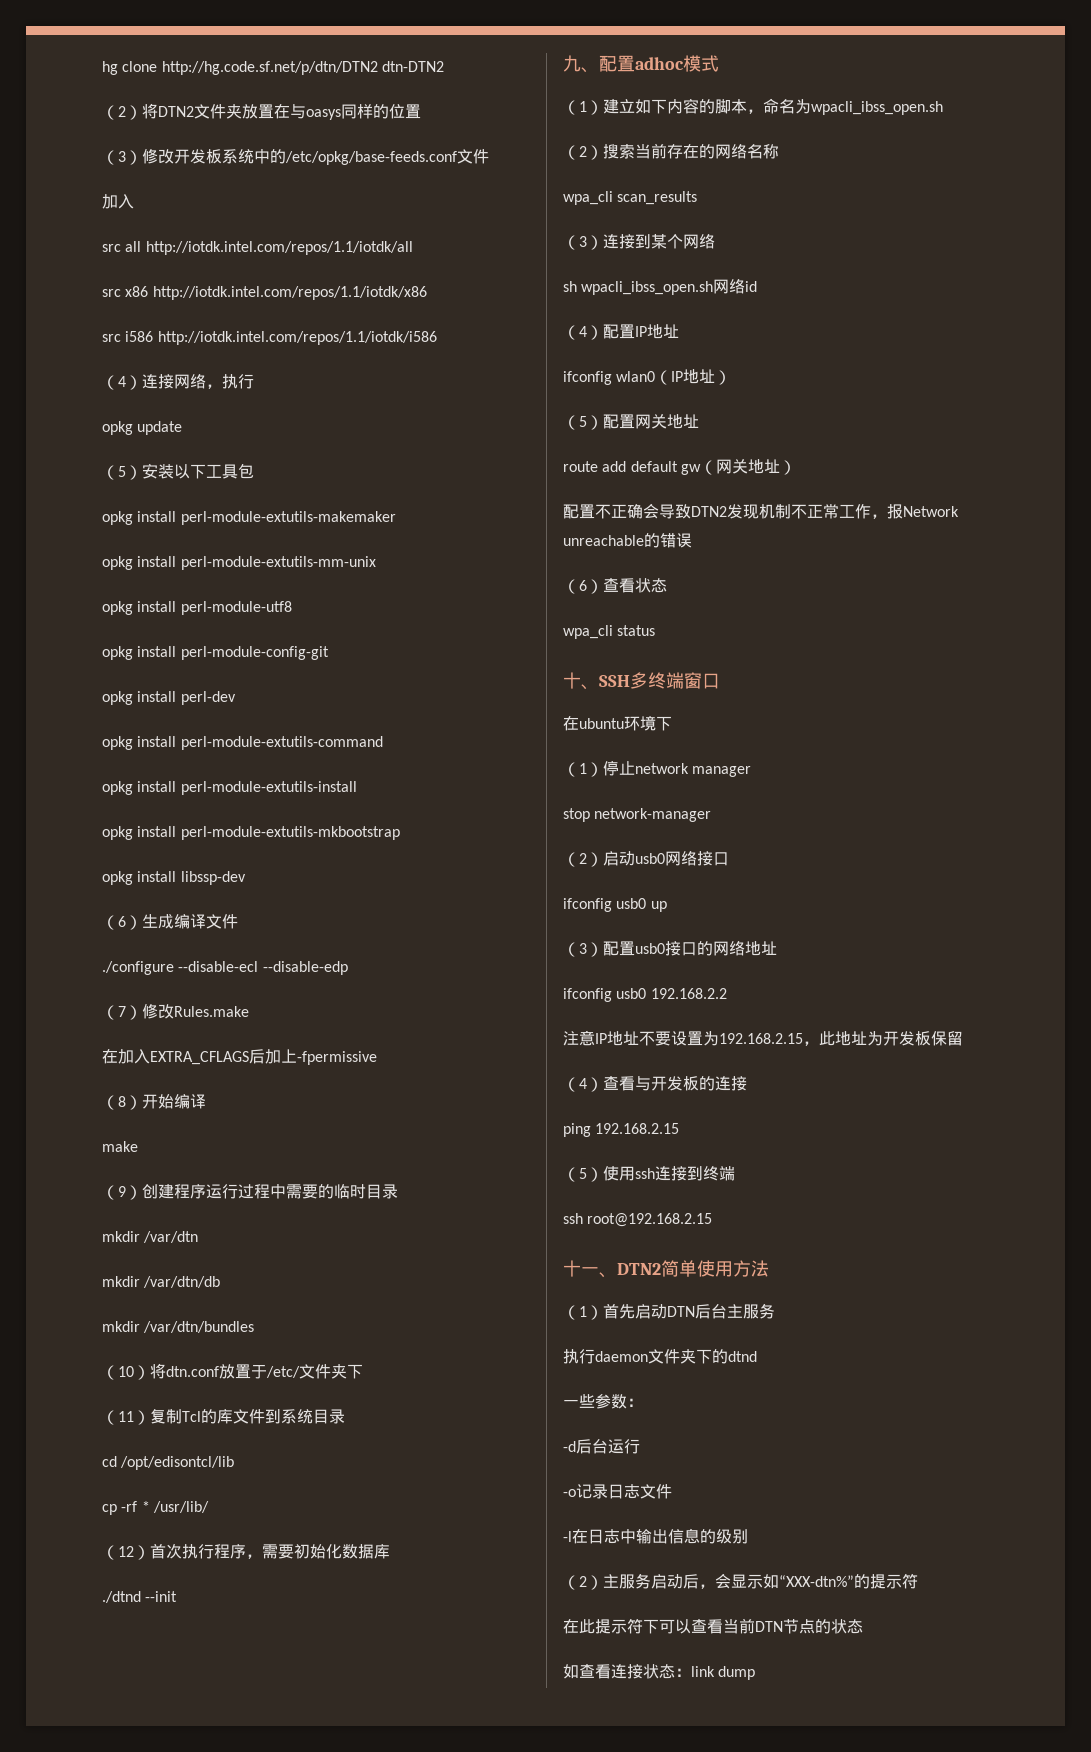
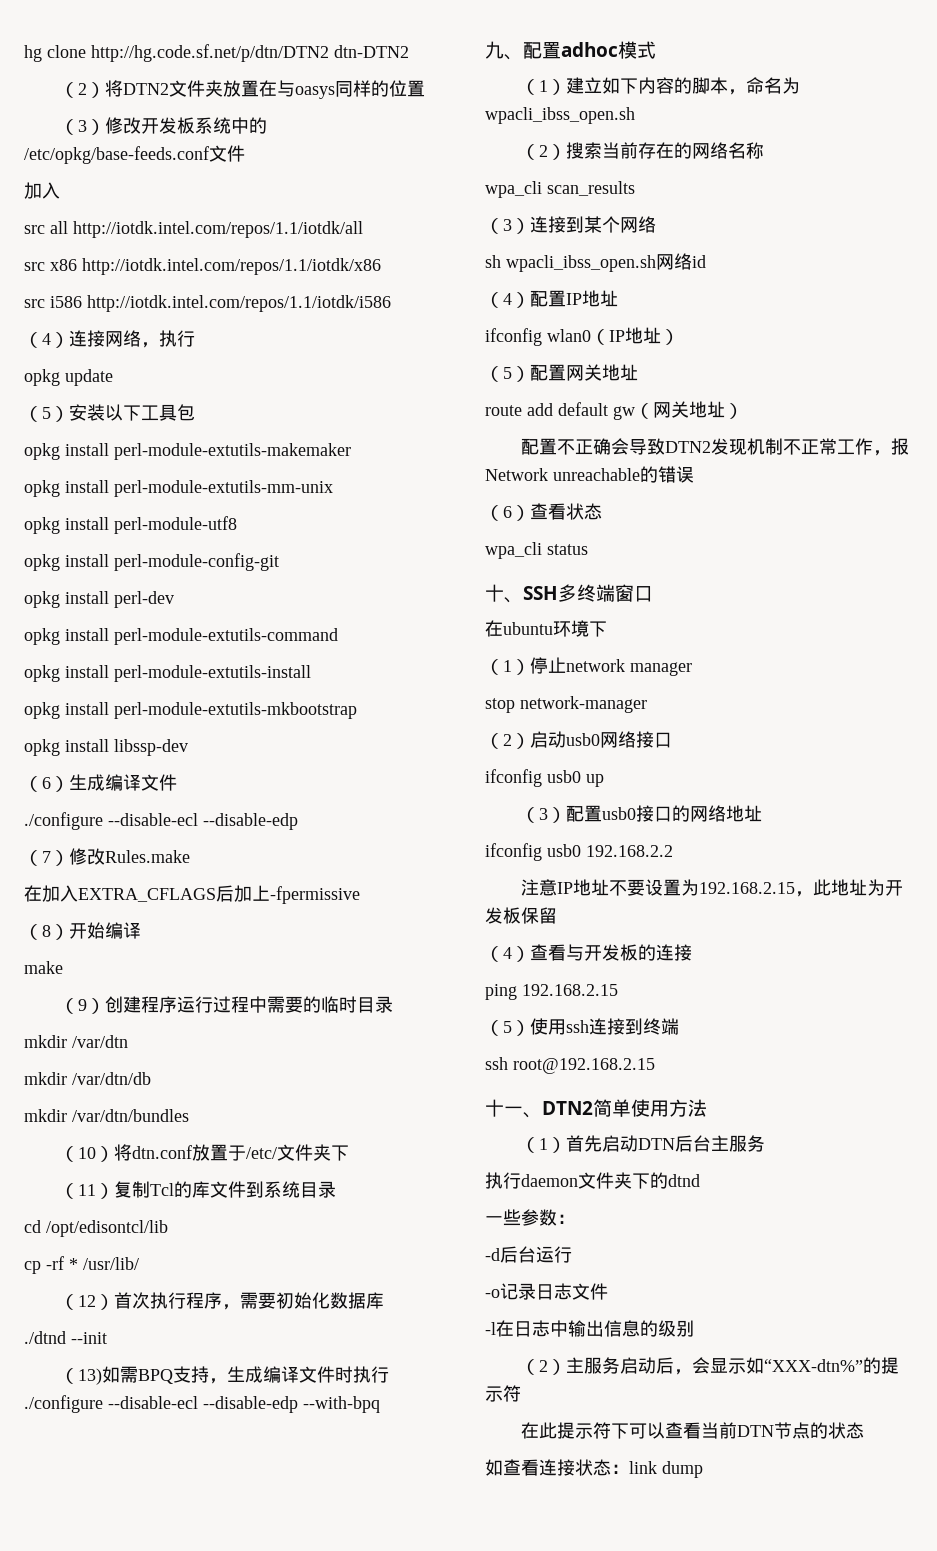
(178, 1596) none -> [60,1366,390,1385] [24,1395,380,1413] // （13)如需BPQ支持，生成编译文件时执行./configure --disable-ecl --disable-edp --with-bpq

